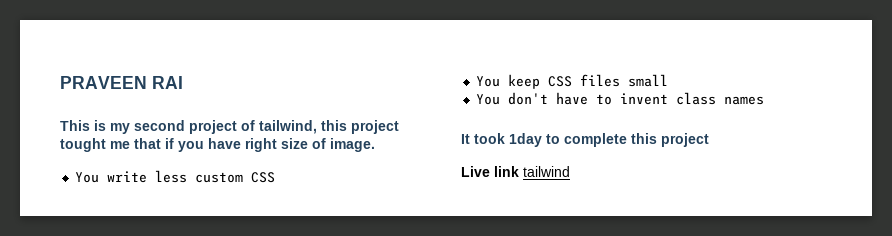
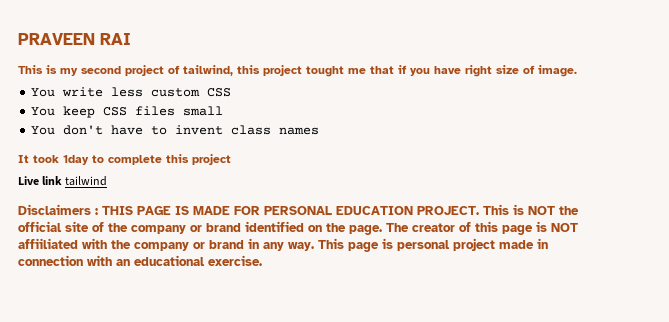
(570, 171) none -> [18,204,579,215] [18,221,578,235] [18,238,548,252] [18,255,262,266] // Disclaimers : THIS PAGE IS MADE FOR PERSONAL EDUCATION PROJECT. This is NOT the official site of the company or brand identified on the page. The creator of this page is NOT affiiliated with the company or brand in any way. This page is personal project made in connection with an educational exercise.

